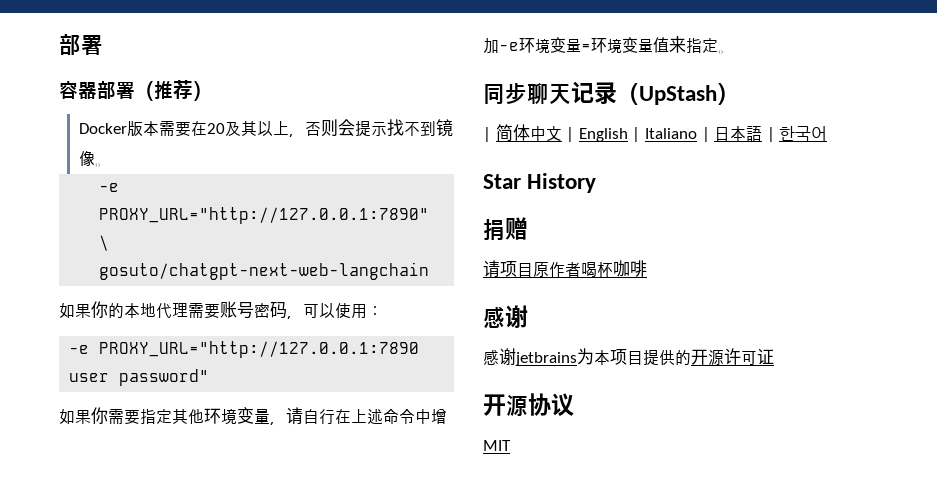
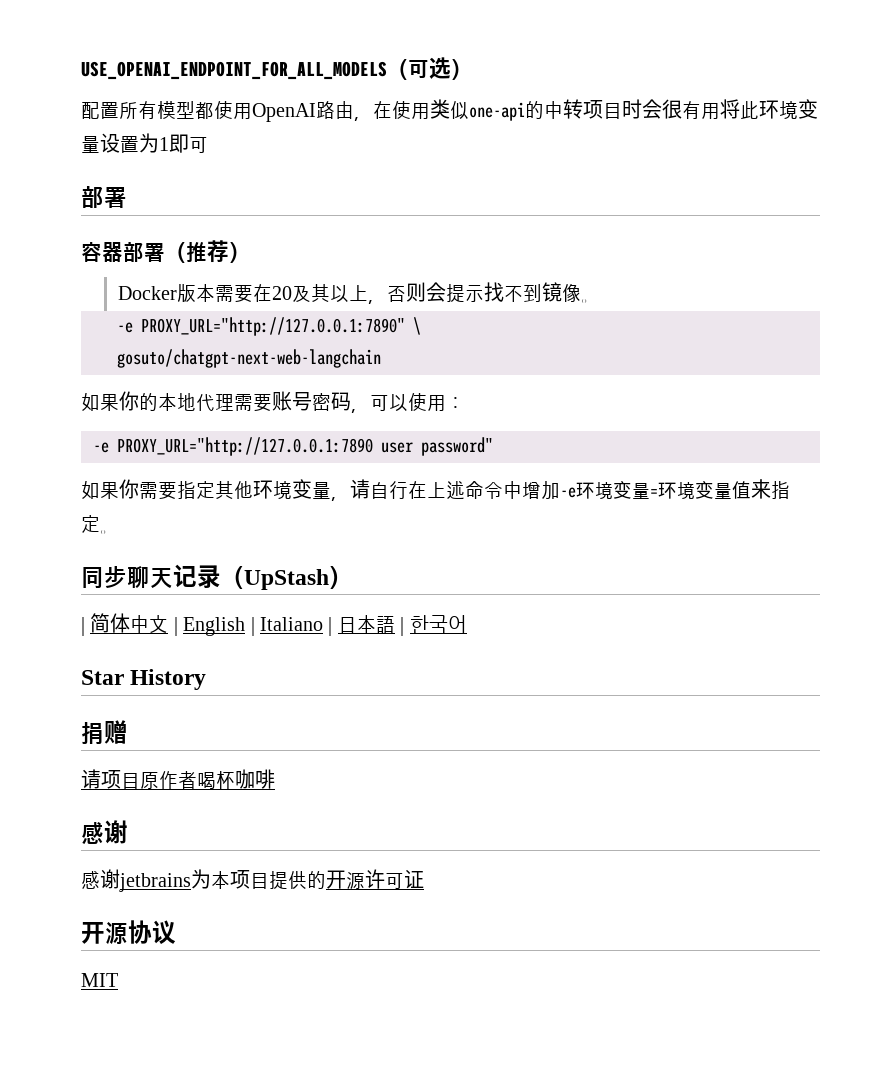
(59, 44) none -> [81,57,472,80] [81,99,818,122] [81,133,208,153] USE_OPENAI_ENDPOINT_FOR_ALL_MODELS（可选） // 配置所有模型都使用OpenAI路由，在使用类似one-api的中转项目时会很有用将此环境变量设置为1即可 //

